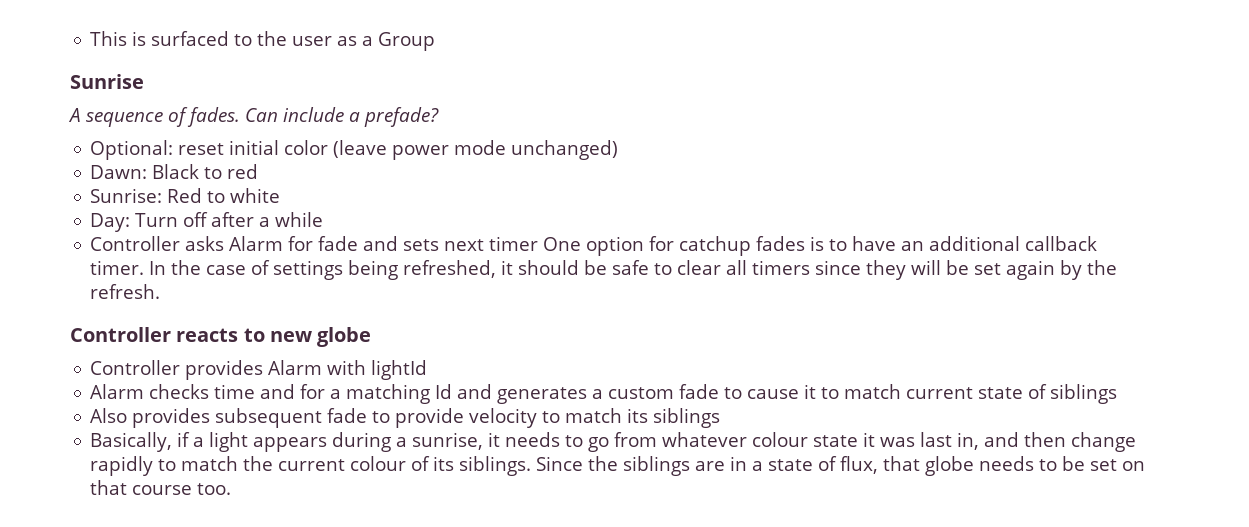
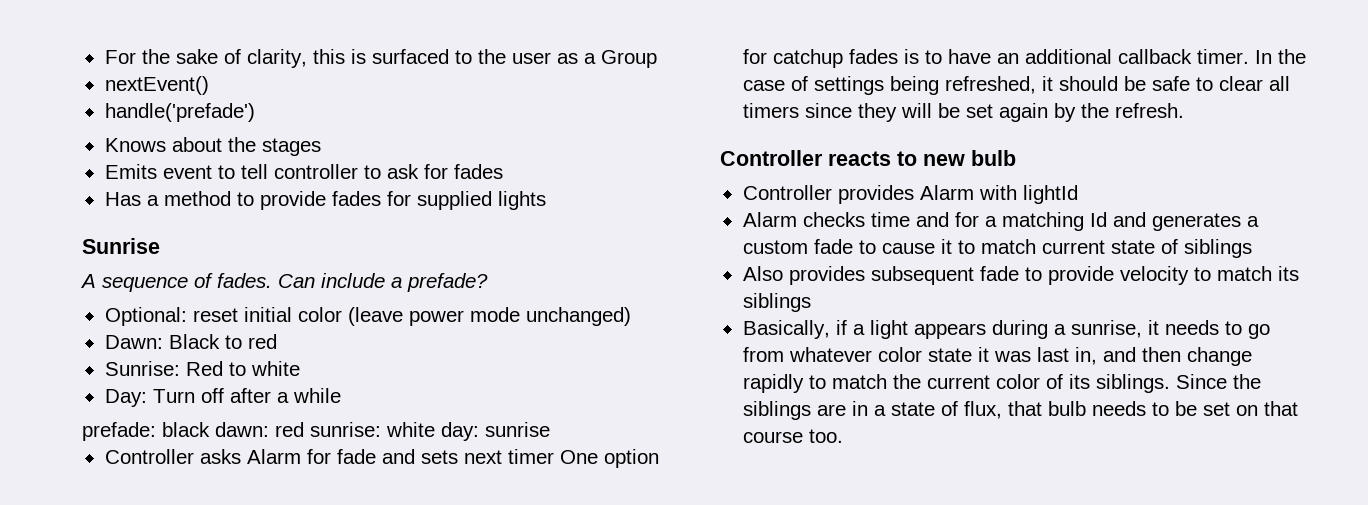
[90,31,128,46] This -> [104,49,345,68] For the sake of clarity, this
(436, 41) none -> [104,76,209,95] [104,103,255,122] [104,137,321,156] [104,164,503,179] [104,191,546,210] // nextEvent() // handle('prefade') // Knows about the stages // Emits event to tell controller to ask for fades // Has a method to provide fades for supplied lights
(324, 219) none -> [82,422,550,441] // prefade: black dawn: red sunrise: white day: sunrise
[317,327,372,347] globe -> [971,150,1016,166] bulb
[752,432,809,447] colour -> [877,347,922,362] color
[350,456,407,471] colour -> [995,374,1040,389] color
[925,456,975,476] globe -> [1047,401,1086,416] bulb

